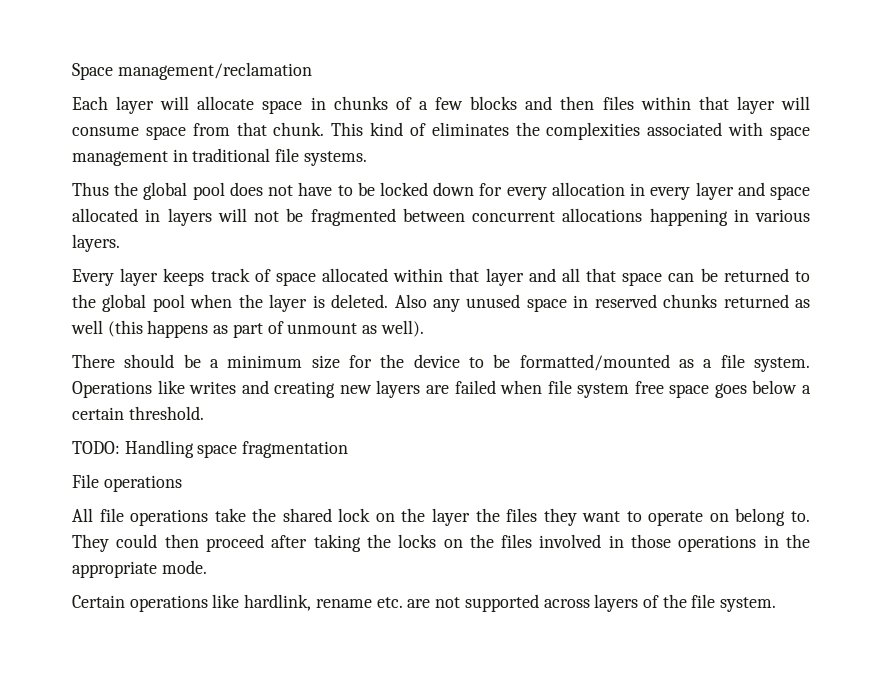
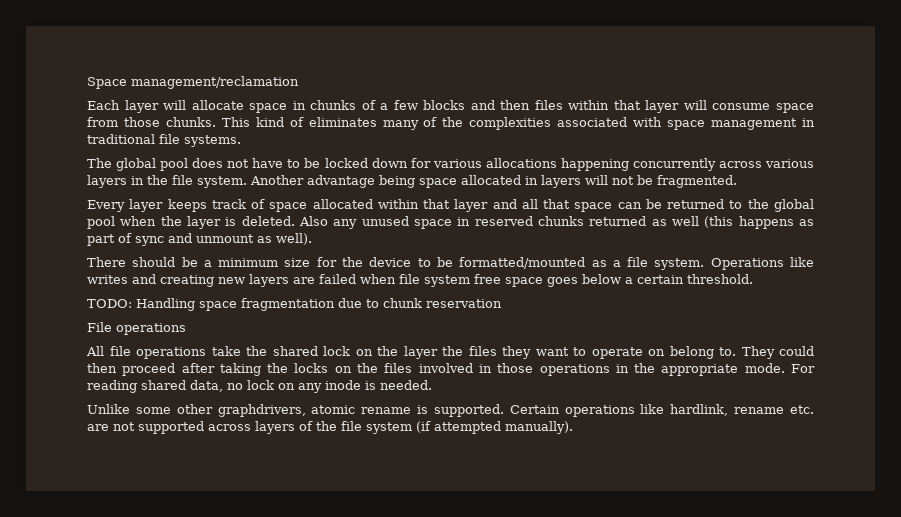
[236,122,325,136] that chunk. -> [123,117,216,127] those chunks.
(509, 129) none -> [382,117,438,130] many of
[72,182,139,196] Thus the -> [87,158,112,168] The
[506,182,765,200] every allocation in every layer and -> [432,158,814,171] [87,175,415,188] various allocations happening concurrently across various layers in the file system. Another advantage being
[310,208,810,226] [72,234,120,252] fragmented between concurrent allocations happening in various layers. -> [657,175,737,188] fragmented.
(284, 327) none -> [135,233,192,246] sync and
(349, 449) none -> [338,298,502,308] due to chunk reservation
(207, 567) // -> [790,364,815,373] [87,380,432,393] [87,404,504,417] For reading shared data, no lock on any inode is needed. // Unlike some other graphdrivers, atomic rename is supported.
[720,597,777,612] system. -> [366,421,573,434] system (if attempted manually).

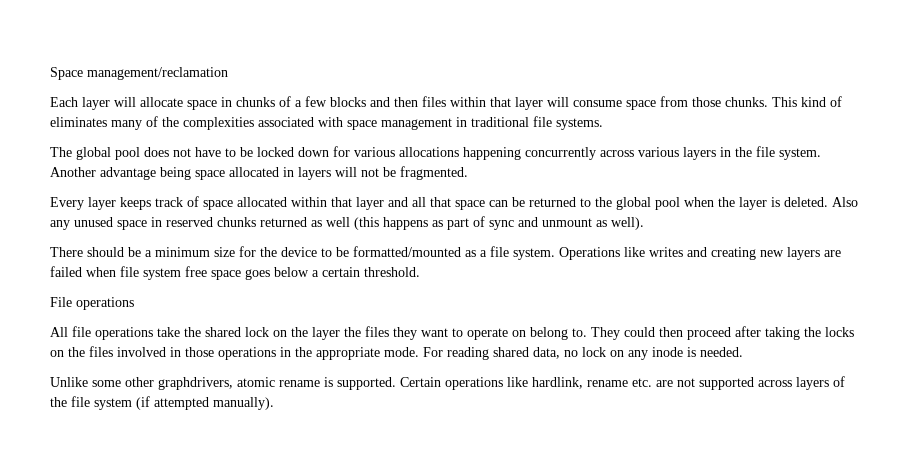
[87,298,502,311] // TODO: Handling space fragmentation due to chunk reservation -> (420, 272) none

